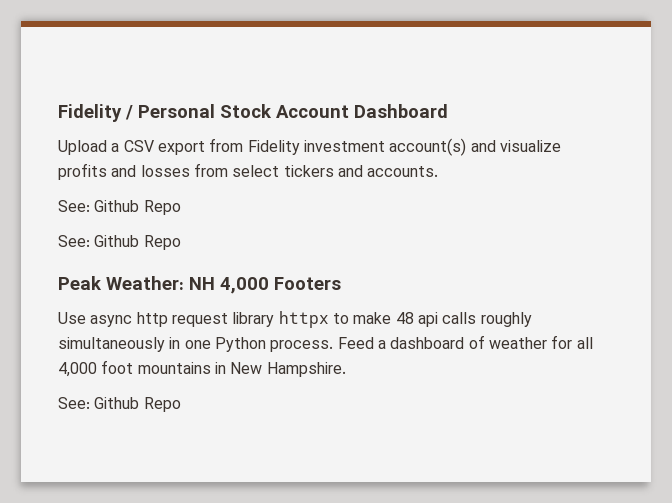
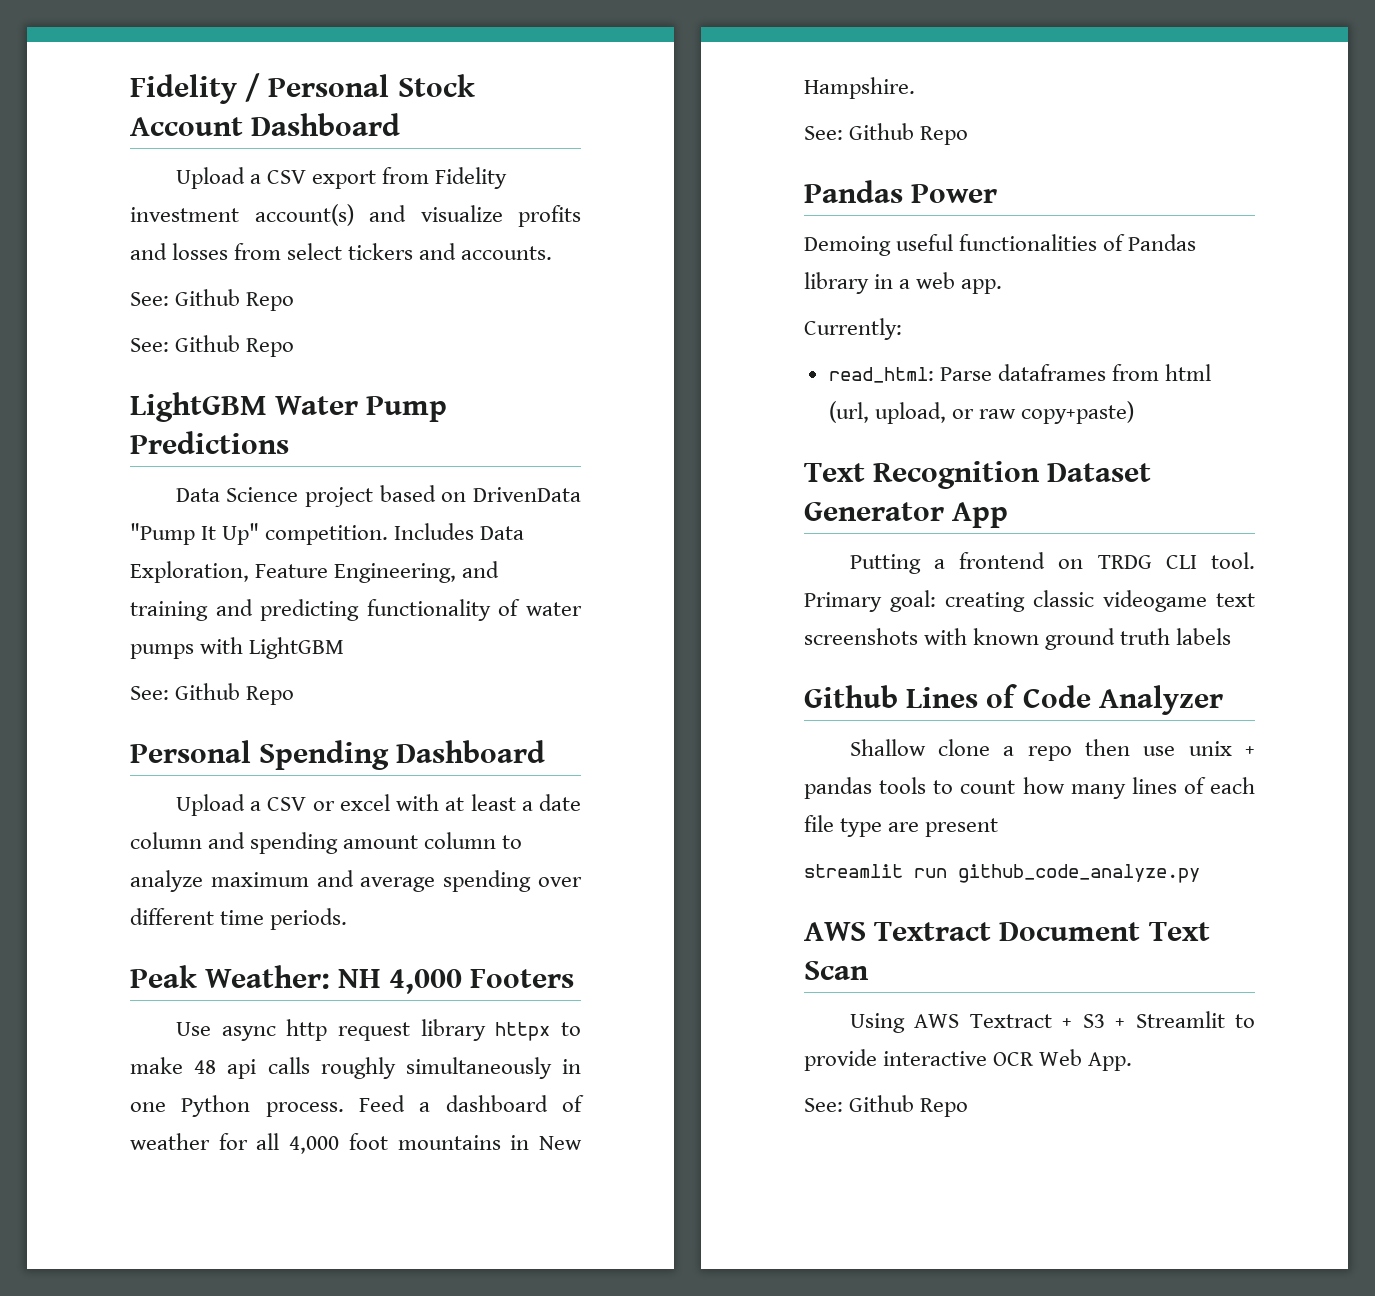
(181, 242) none -> [130,392,448,422] [130,431,289,454] [175,485,581,507] [130,523,525,545] [130,561,500,583] [130,599,582,621] [130,637,345,659] [130,683,295,705] [130,740,546,770] [175,794,581,816] [130,832,523,854] [130,870,582,892] [130,908,348,930] // LightGBM Water Pump Predictions // Data Science project based on DrivenData "Pump It Up" competition. Includes Data Exploration, Feature Engineering, and training and predicting functionality of water pumps with LightGBM // See: Github Repo // Personal Spending Dashboard // Upload a CSV or excel with at least a date column and spending amount column to analyze maximum and average spending over different time periods.
(181, 404) none -> [804,180,998,203] [804,234,1197,256] [804,272,1003,294] [804,318,902,340] [828,364,1212,383] [828,401,1135,424] [804,461,1152,489] [804,502,1009,528] [849,552,1255,574] [804,590,1255,612] [804,628,1232,650] [804,684,1223,715] [849,739,1255,761] [804,777,1255,799] [804,815,999,837] [804,864,1200,883] [804,922,1210,941] [804,961,869,980] [849,1011,1255,1033] [804,1049,1133,1071] [804,1095,969,1117] // Pandas Power // Demoing useful functionalities of Pandas library in a web app. // Currently: // read_html: Parse dataframes from html (url, upload, or raw copy+paste) // Text Recognition Dataset Generator App // Putting a frontend on TRDG CLI tool. Primary goal: creating classic videogame text screenshots with known ground truth labels // Github Lines of Code Analyzer // Shallow clone a repo then use unix + pandas tools to count how many lines of each file type are present // streamlit run github_code_analyze.py // AWS Textract Document Text Scan // Using AWS Textract + S3 + Streamlit to provide interactive OCR Web App. // See: Github Repo

